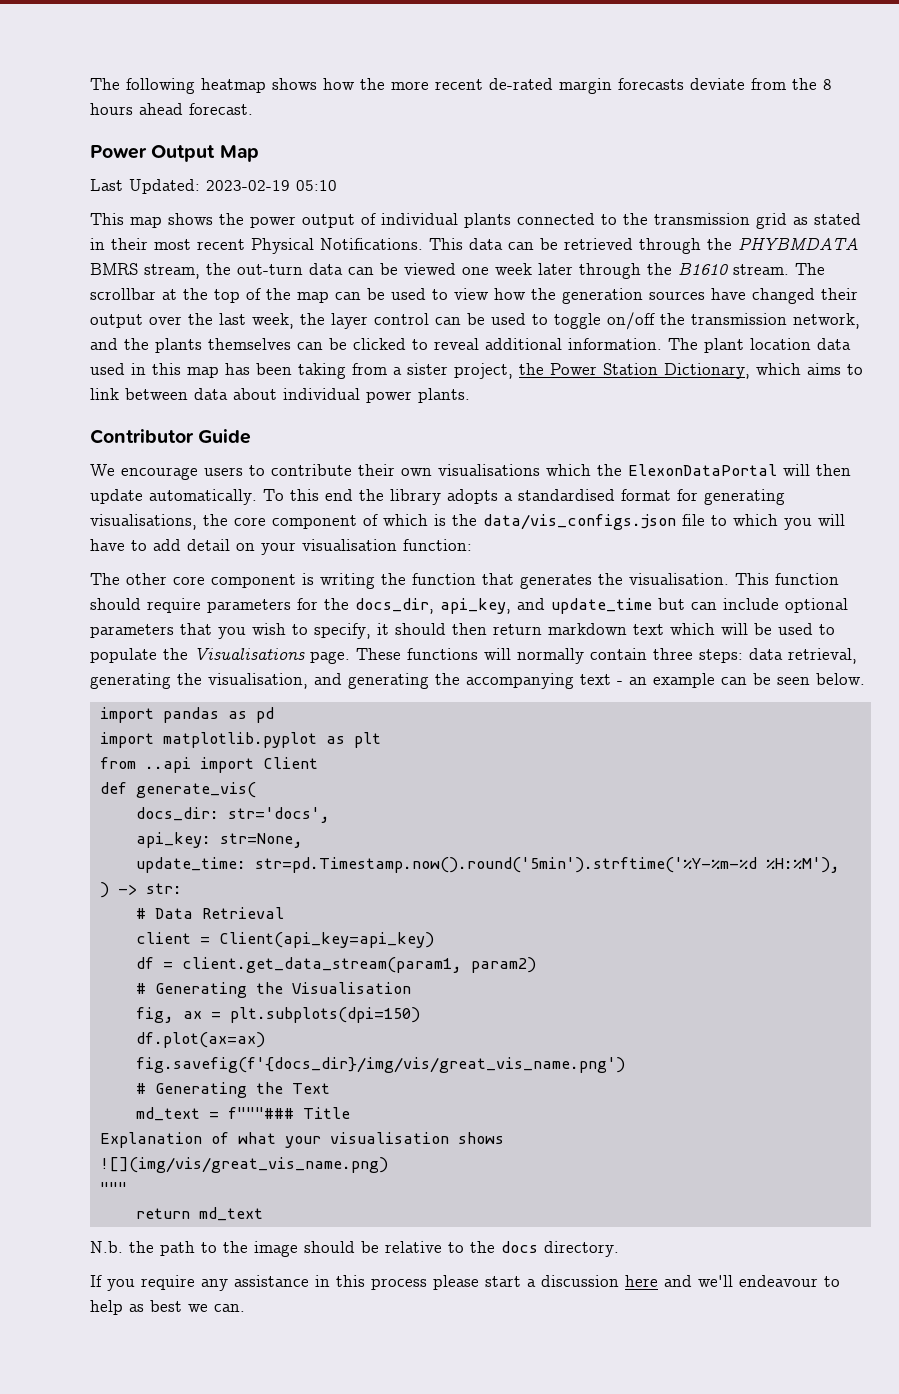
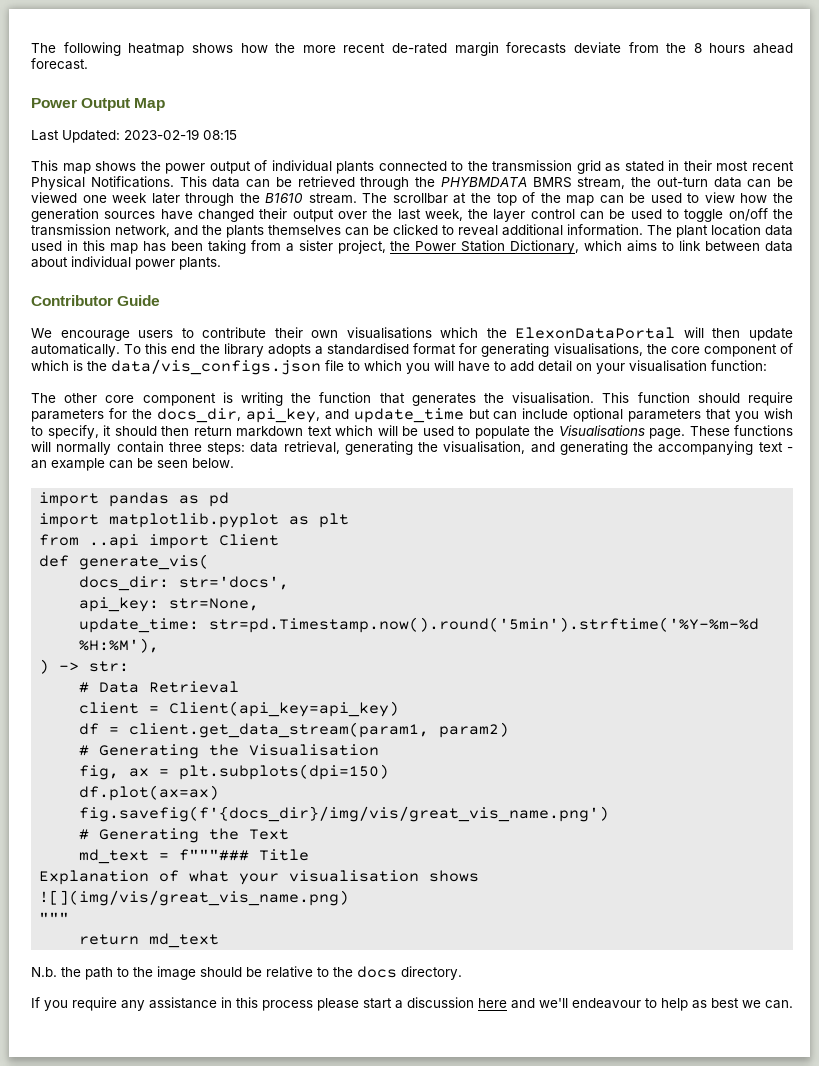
[296,180,337,191] 05:10 -> [203,130,237,140] 08:15

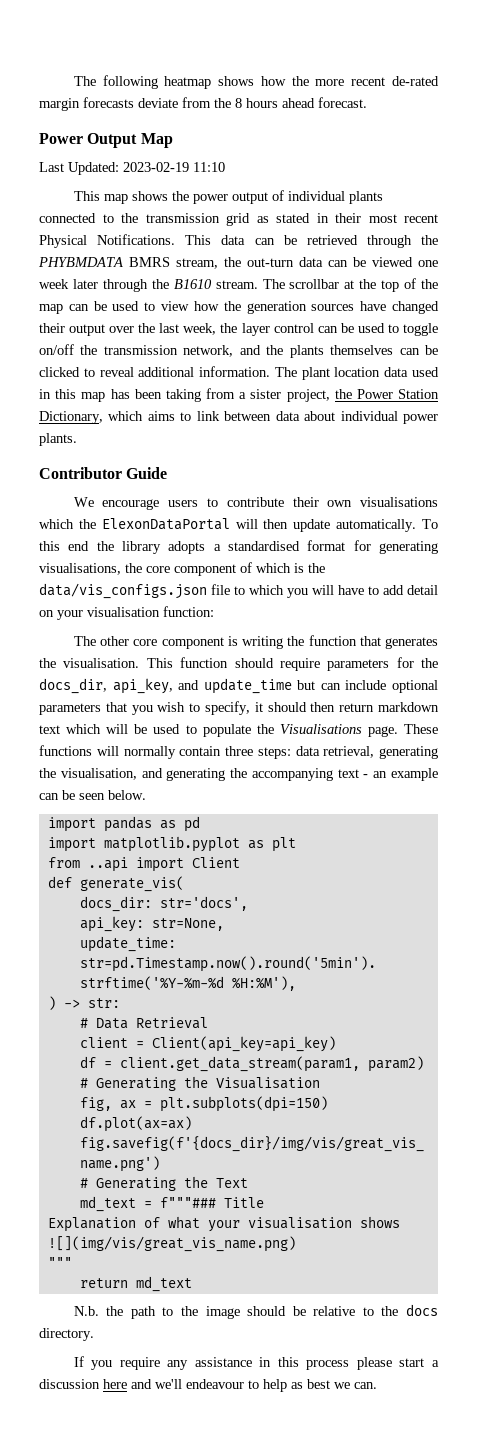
[203,130,237,140] 08:15 -> [193,162,225,172] 11:10

